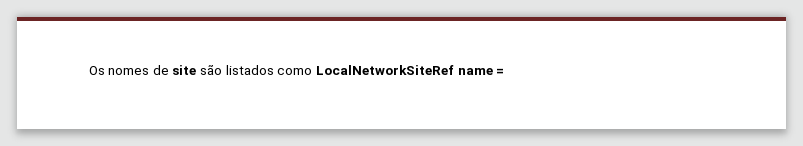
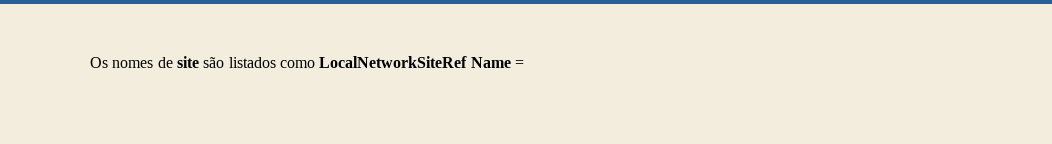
[457,68,493,75] name -> [470,57,511,68] Name

